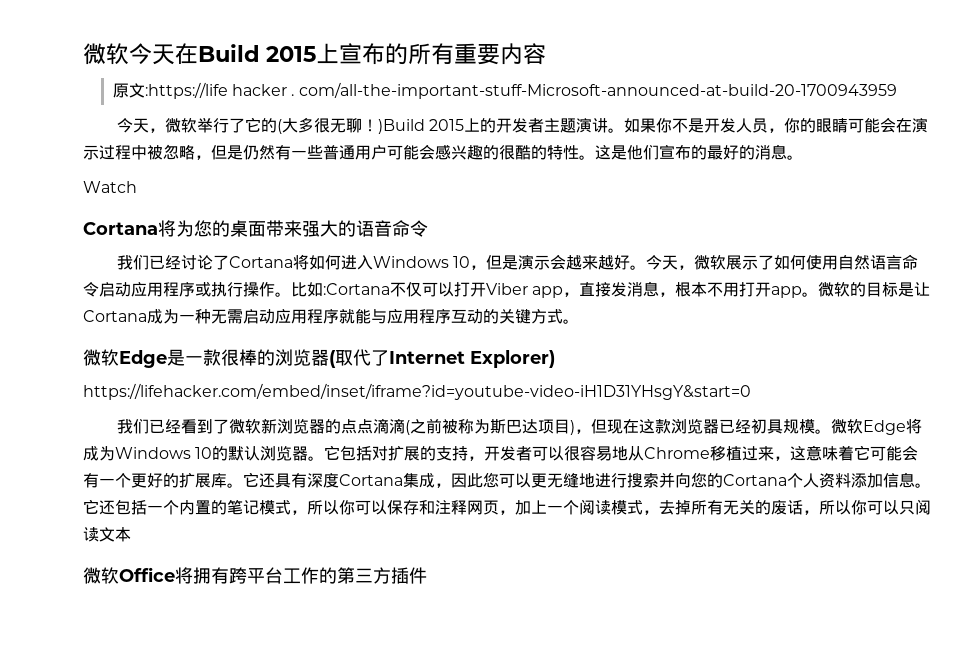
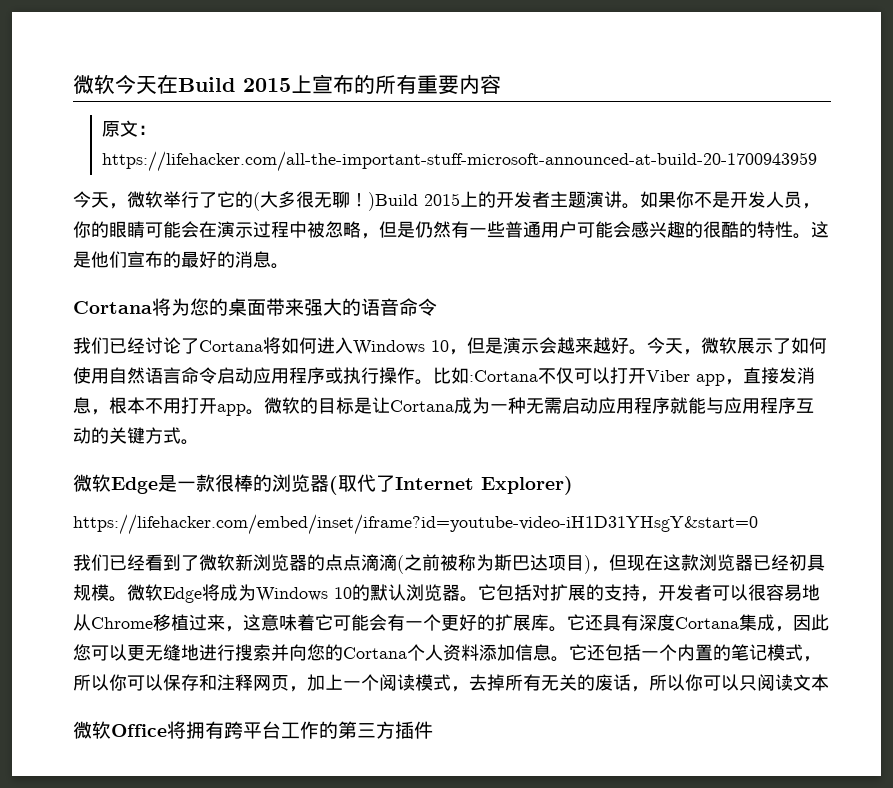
[144,82,897,99] :https://life hacker . com/all-the-important-stuff-Microsoft-announced-at-build-20-1700943959 -> [138,125,157,135] [102,151,818,172] ：https://lifehacker.com/all-the-important-stuff-microsoft-announced-at-build-20-1700943959
[83,181,137,193] // Watch -> (289, 266) none

